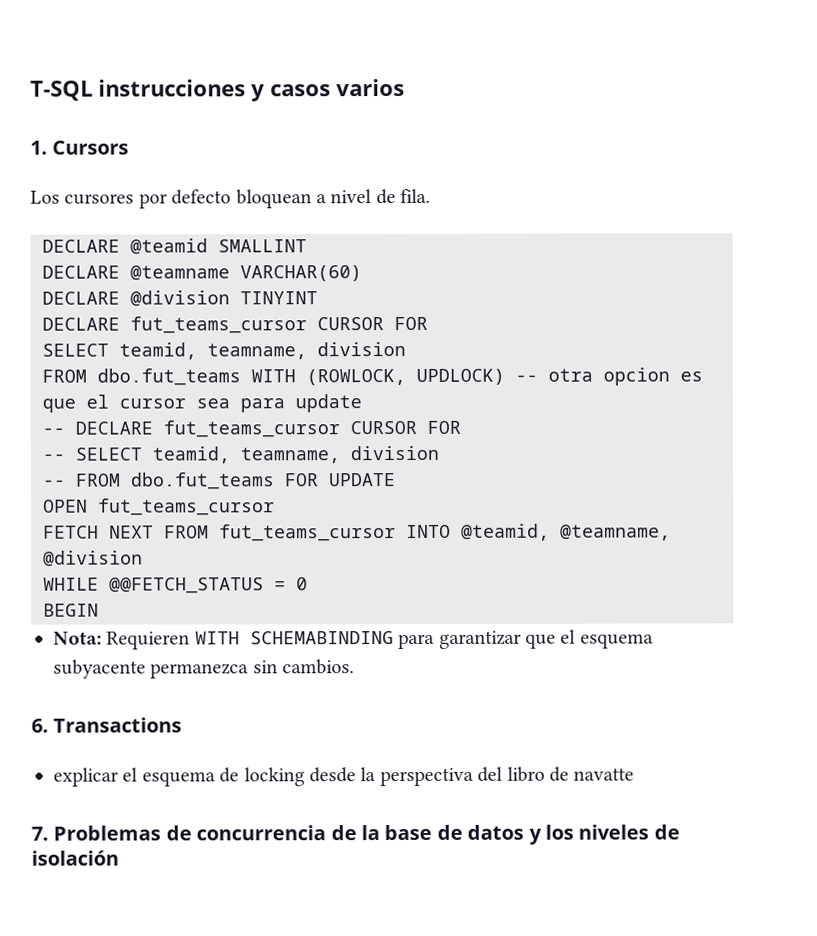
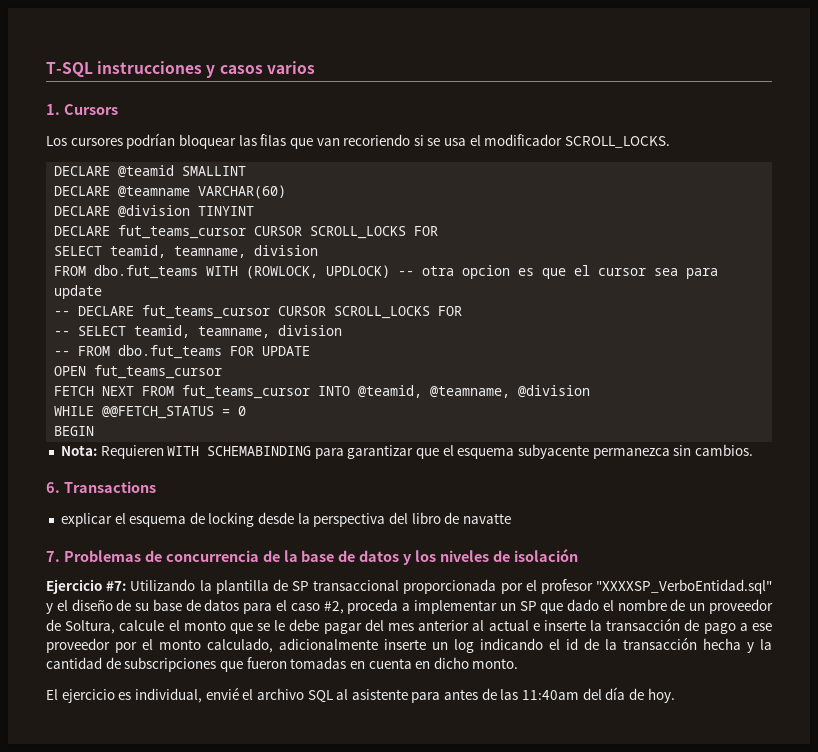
[138,188,431,209] por defecto bloquean a nivel de fila. -> [126,133,671,149] podrían bloquear las filas que van recoriendo si se usa el modificador SCROLL_LOCKS.
(384, 324) none -> [310,226,407,239] SCROLL_LOCKS
(417, 427) none -> [334,306,431,319] SCROLL_LOCKS
(119, 858) none -> [46,579,772,594] [46,599,773,614] [46,618,772,634] [46,637,772,653] [46,657,519,672] [46,687,675,703] // Ejercicio #7: Utilizando la plantilla de SP transaccional proporcionada por el profesor "XXXXSP_VerboEntidad.sql" y el diseño de su base de datos para el caso #2, proceda a implementar un SP que dado el nombre de un proveedor de Soltura, calcule el monto que se le debe pagar del mes anterior al actual e inserte la transacción de pago a ese proveedor por el monto calculado, adicionalmente inserte un log indicando el id de la transacción hecha y la cantidad de subscripciones que fueron tomadas en cuenta en dicho monto. // El ejercicio es individual, envié el archivo SQL al asistente para antes de las 11:40am del día de hoy.

